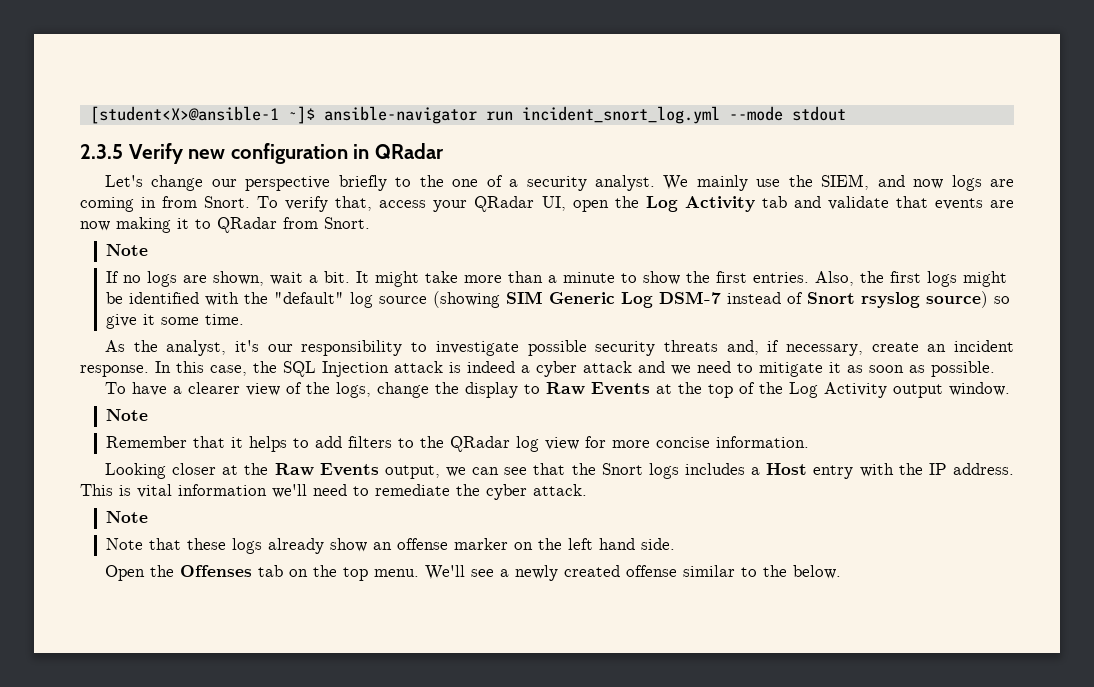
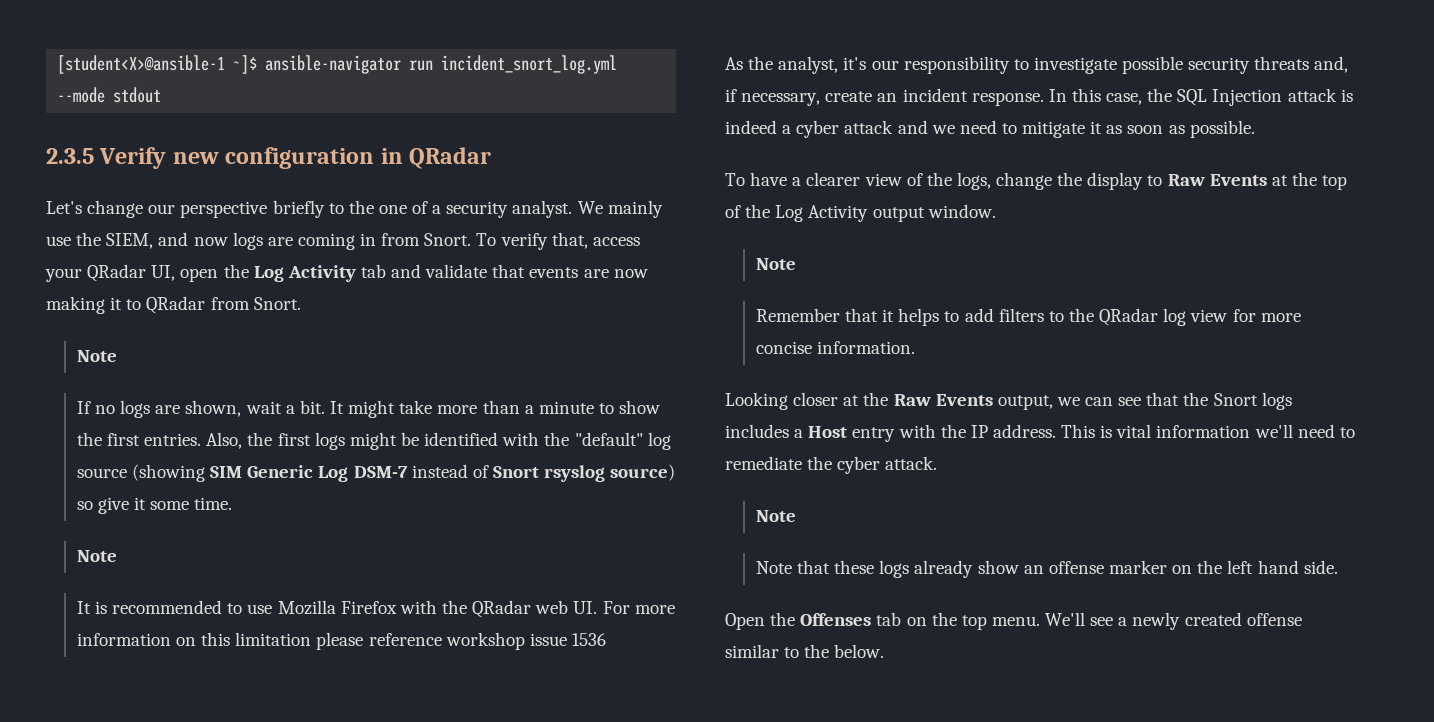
(245, 319) none -> [76,550,117,562] [76,600,675,618] [76,632,606,650] // Note // It is recommended to use Mozilla Firefox with the QRadar web UI. For more information on this limitation please reference workshop issue 1536

